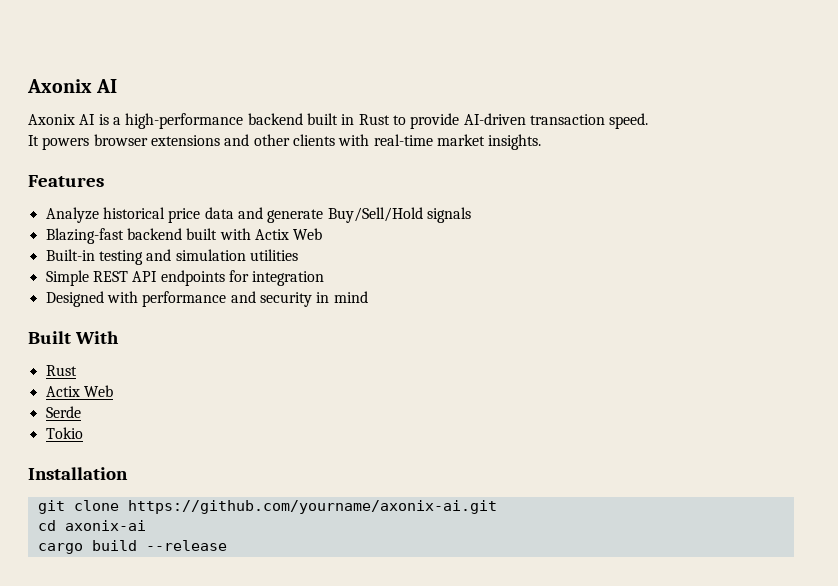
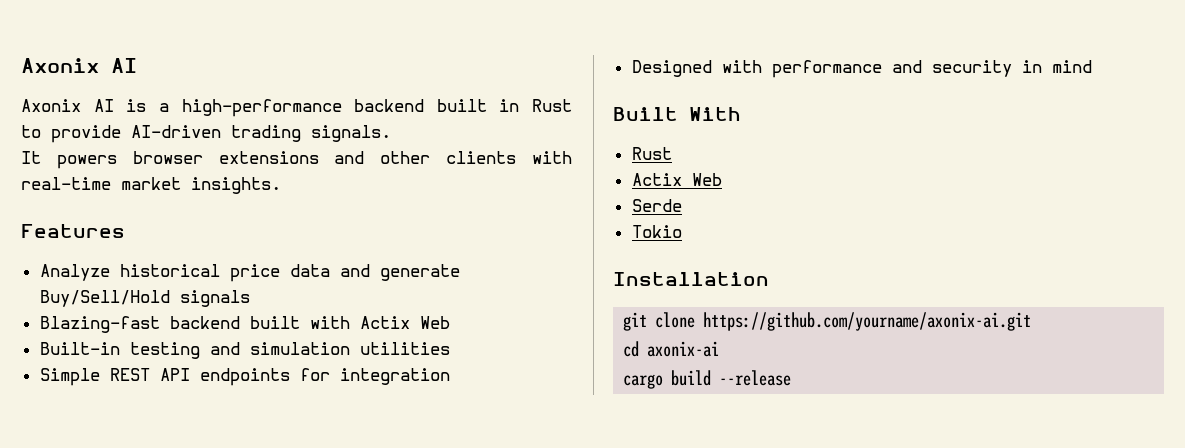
[529,113,649,129] transaction speed. -> [231,125,391,142] trading signals.

